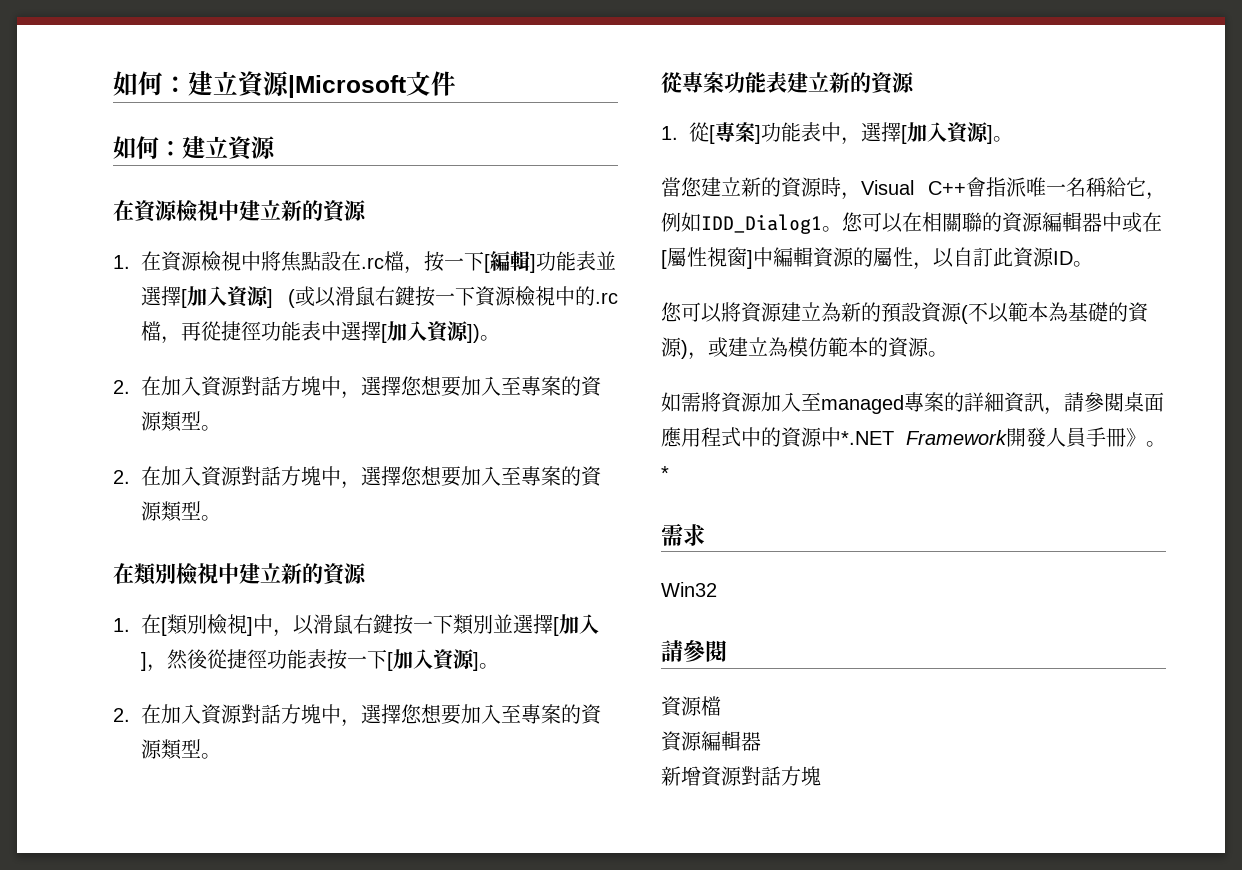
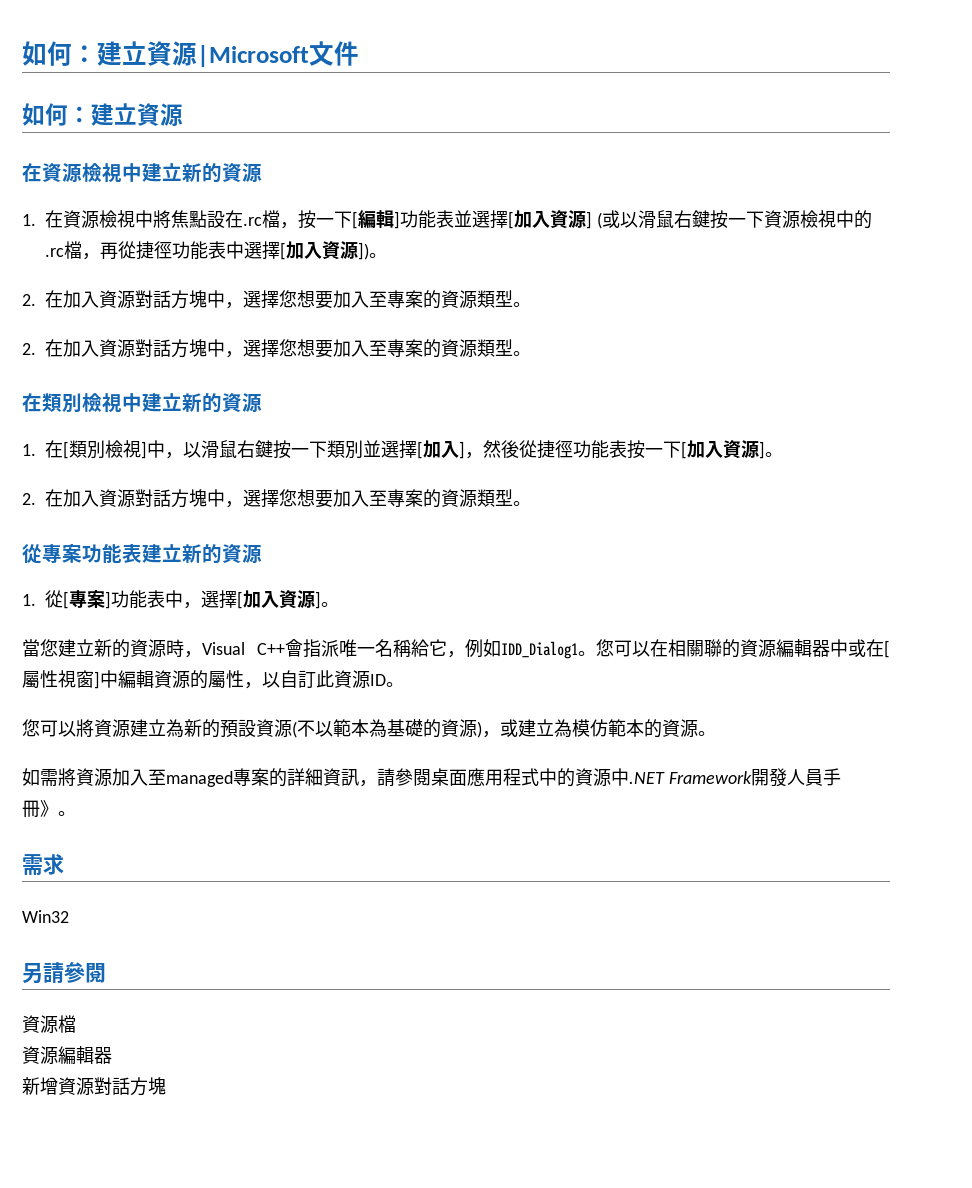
[841,431,894,445] *.NET -> [629,772,665,784] .NET
[661,466,669,480] * -> (76, 813) none
(717, 589) none -> [22,963,43,984] 另

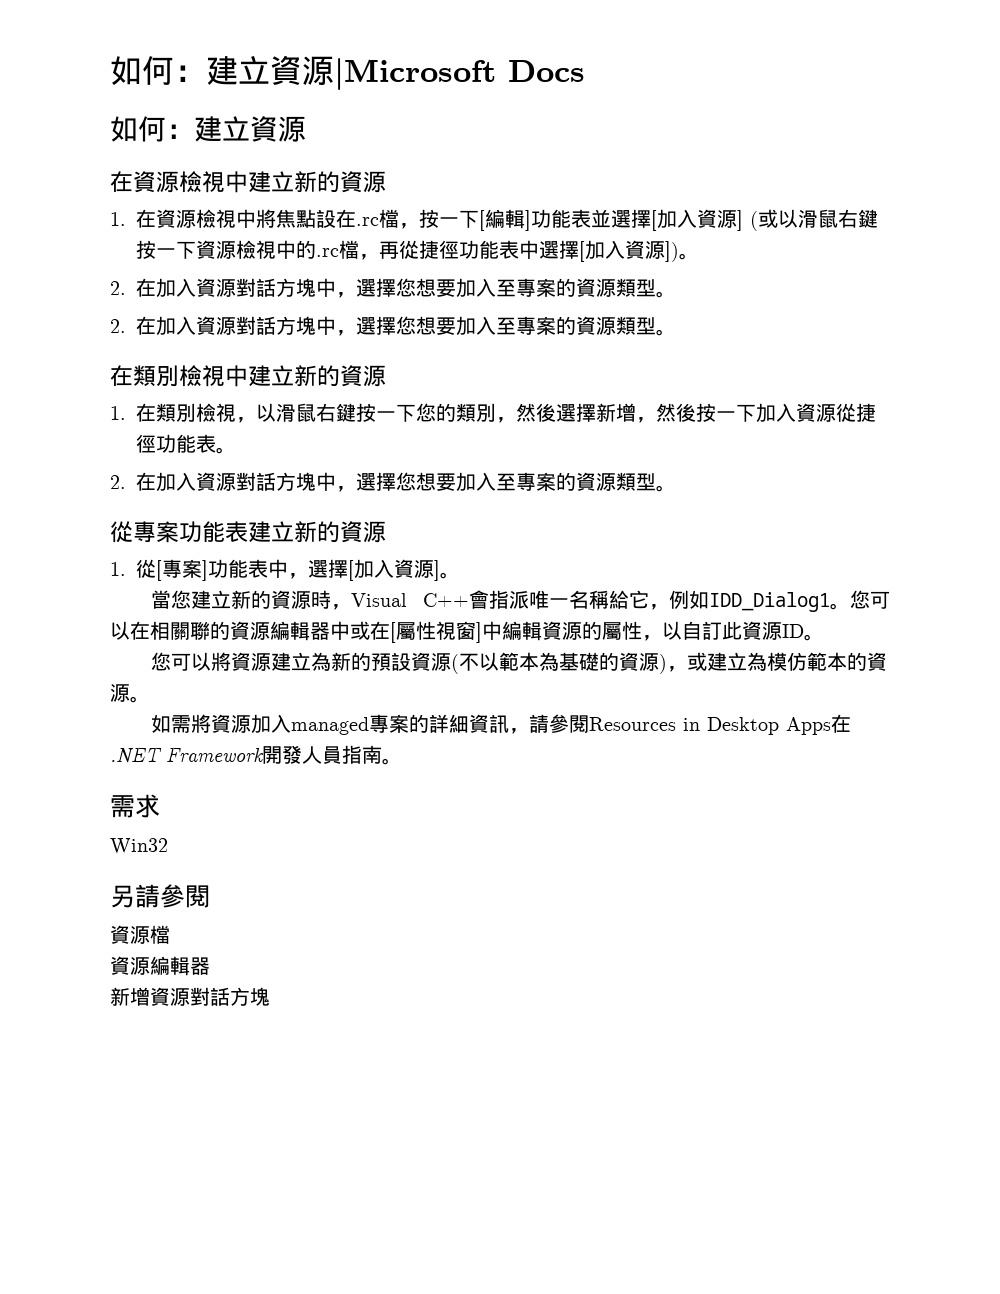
[309,41,359,66] 文件 -> [508,60,585,82] Docs
[63,440,165,459] [類別檢視]中 -> [156,403,236,422] 類別檢視
[327,440,765,459] 類別並選擇[加入]，然後從捷徑功能表按一下[加入資源] -> [416,403,876,423] [136,434,216,453] 您的類別，然後選擇新增，然後按一下加入資源從捷徑功能表
[148,769,166,785] 至 -> (291, 723) none
[431,768,629,787] 桌面應用程式中的資源中 -> [588,714,851,735] Resources in Desktop Apps在
[822,768,841,786] [22,800,58,818] 手冊》 -> [342,745,382,764] 指南

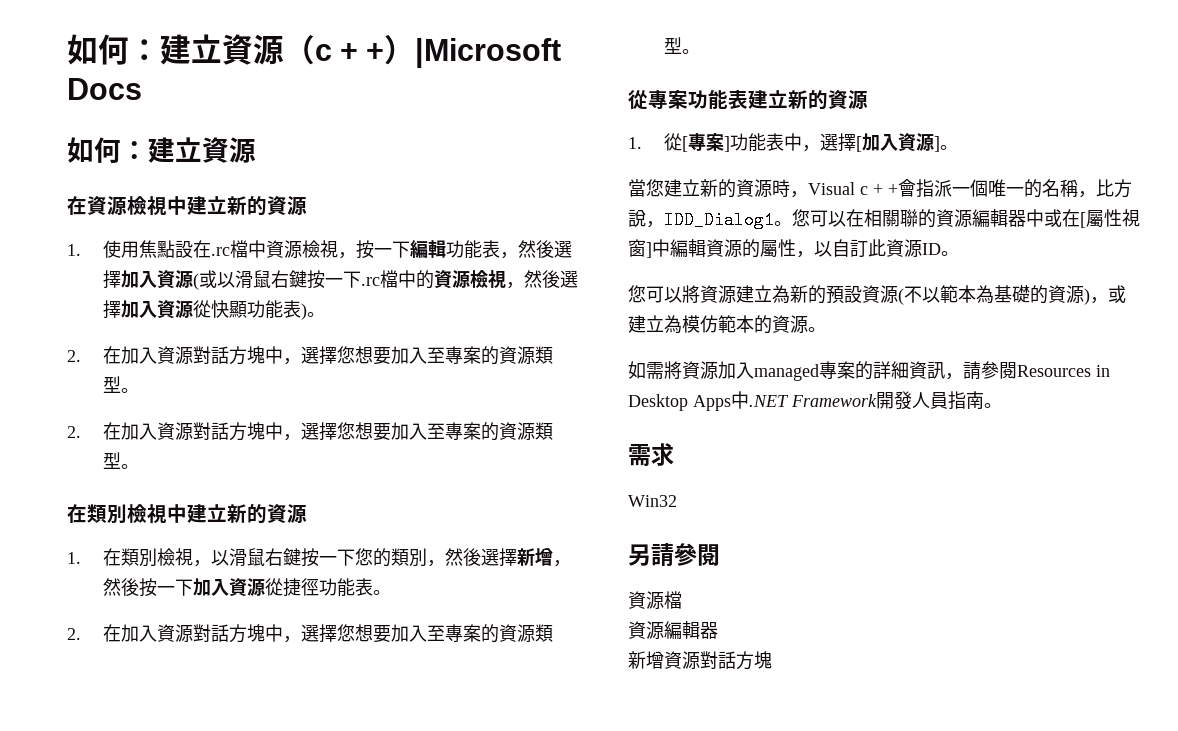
[110,55,334,85] 如何：建立資源 -> [67,34,416,65] 如何：建立資源（c + +）
[136,209,743,231] 在資源檢視中將焦點設在.rc檔，按一下[編輯]功能表並選擇[加入資源] -> [102,240,572,259] [102,270,193,289] 使用焦點設在.rc檔中資源檢視，按一下編輯功能表，然後選擇加入資源
[196,240,679,262] 資源檢視中的.rc檔，再從捷徑功能表中選擇[加入資源]) -> [360,270,578,289] [102,300,307,320] .rc檔中的資源檢視，然後選擇加入資源從快顯功能表)
[423,590,709,610] C++會指派唯一名稱給它，例如 -> [860,179,1132,198] [628,209,664,228] c + +會指派一個唯一的名稱，比方說，
[830,714,851,733] 在 -> [731,391,749,409] 中

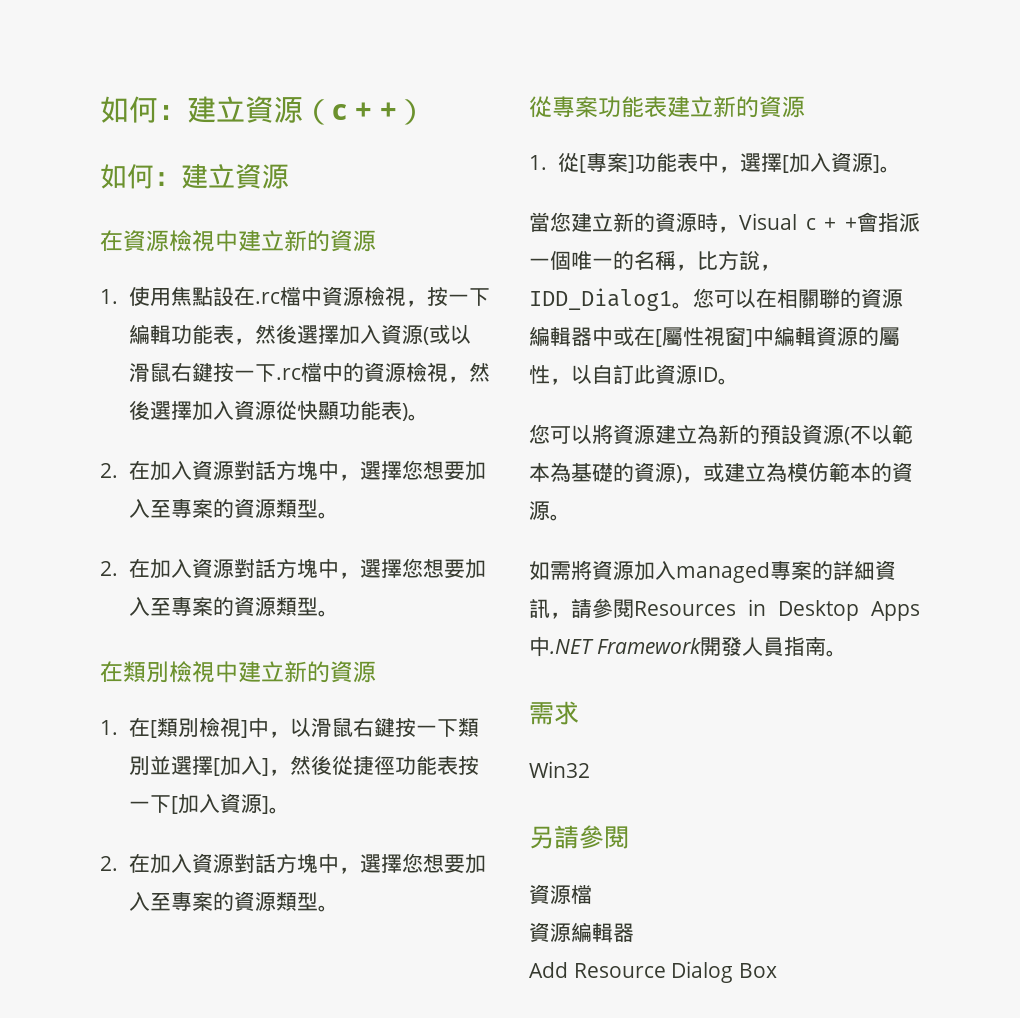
[415,38,562,68] [67,78,142,100] |Microsoft Docs -> (426, 112) none
[120,548,193,567] 類別檢視 -> [149,717,269,738] [類別檢視]中
[354,548,571,567] [102,578,373,597] 您的類別，然後選擇新增，然後按一下加入資源從捷徑功能表 -> [457,718,479,737] [128,755,479,776] [128,793,269,814] 類別並選擇[加入]，然後從捷徑功能表按一下[加入資源]
[628,651,772,670] 新增資源對話方塊 -> [529,961,778,983] Add Resource Dialog Box

